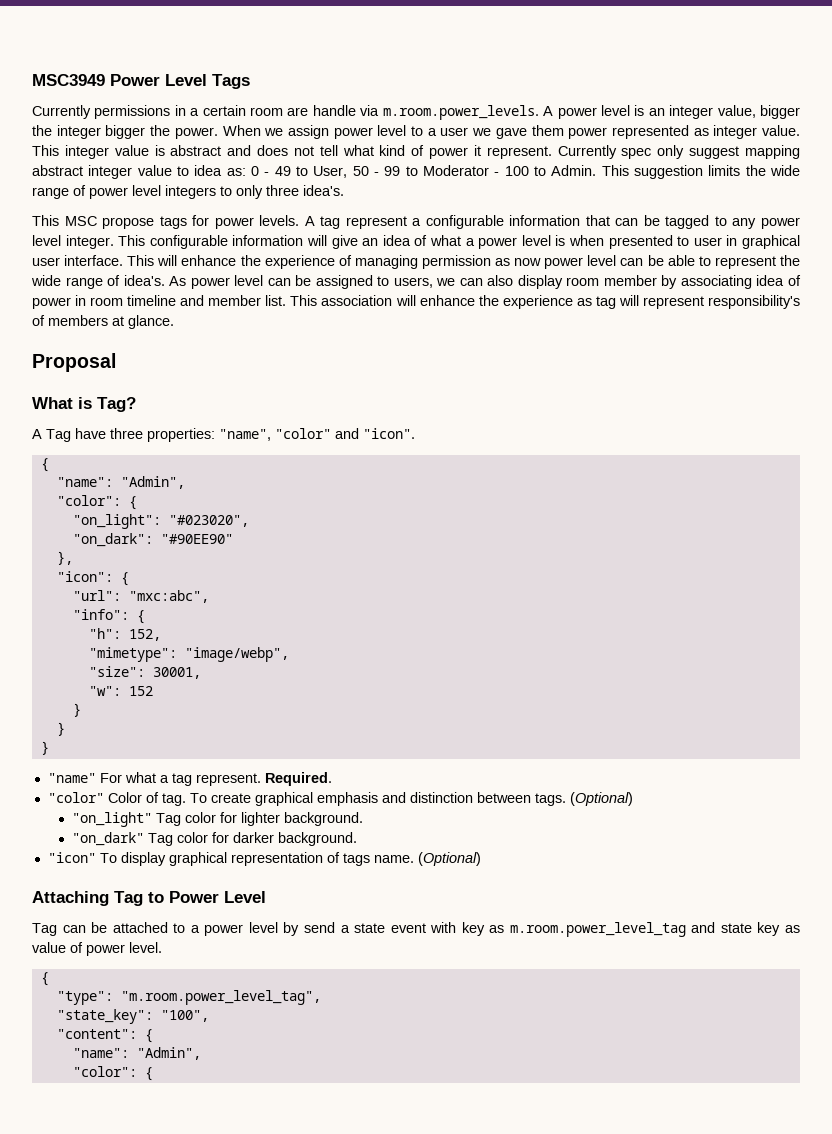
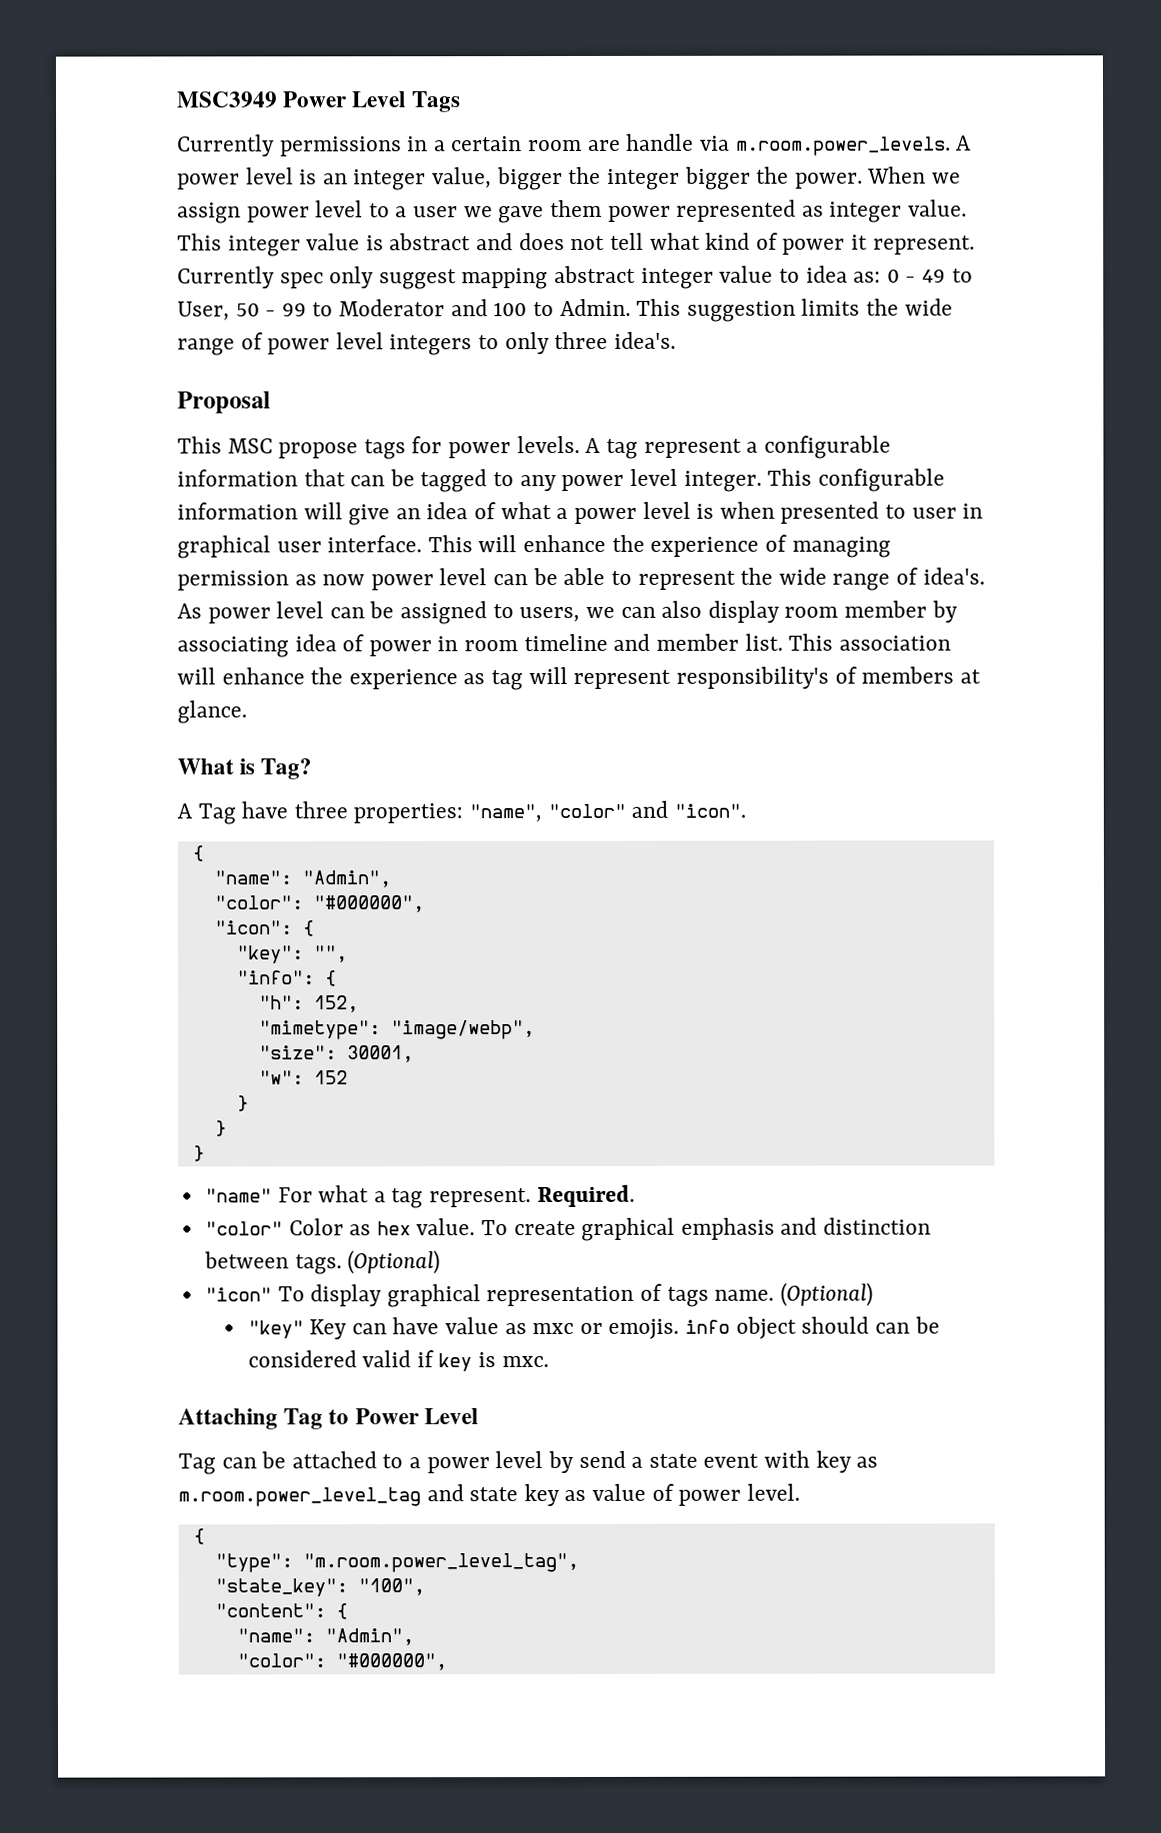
[494,172,500,176] - -> [450,299,488,317] and
(344, 190) none -> [177,391,271,414] // Proposal
[32,353,116,372] // Proposal -> (247, 712) none
[128,496,137,510] [72,514,249,529] [72,533,233,547] [56,551,73,565] { // "on_light": "#023020", // "on_dark": "#90EE90" // }, -> [312,895,424,913] "#000000",
[72,590,209,603] "url": "mxc:abc", -> [236,945,348,964] "key": "",
[145,792,186,806] of tag. -> [349,1218,476,1236] as hex value.
[72,812,364,827] [72,832,358,846] // "on_light" Tag color for lighter background. // "on_dark" Tag color for darker background. -> (441, 1262) none
(481, 859) none -> [247,1316,940,1340] [247,1350,549,1372] // "key" Key can have value as mxc or emojis. info object should can be considered valid if key is mxc.
[144,1067,153,1081] { -> [335,1653,447,1671] "#000000",

